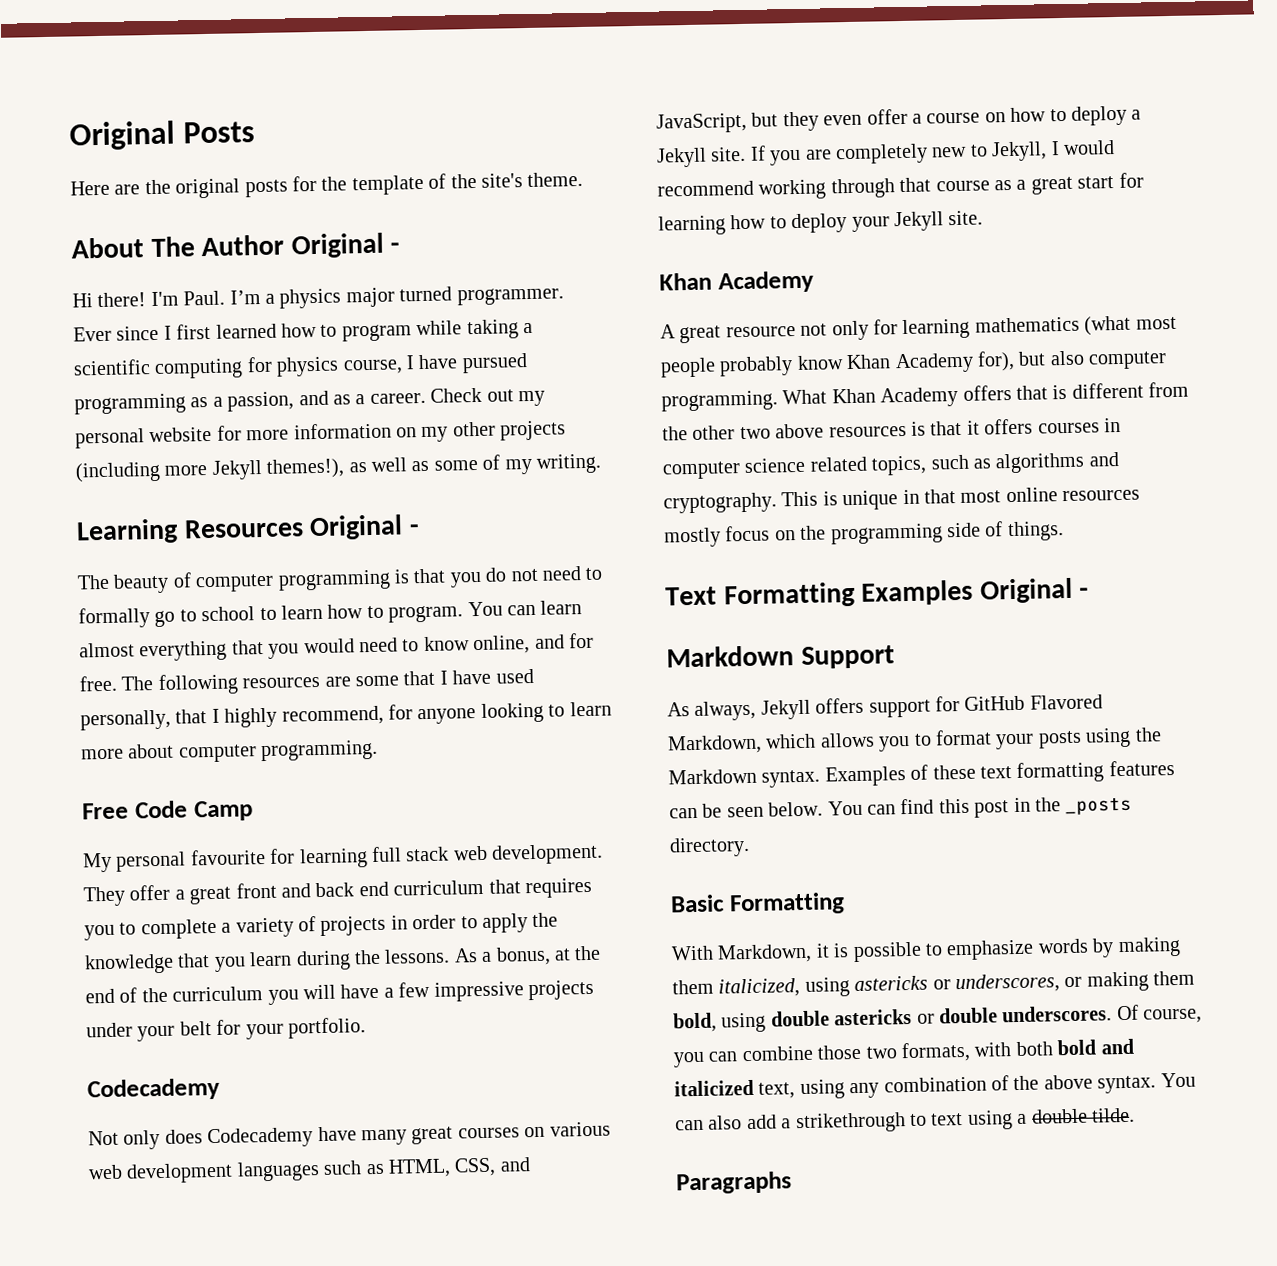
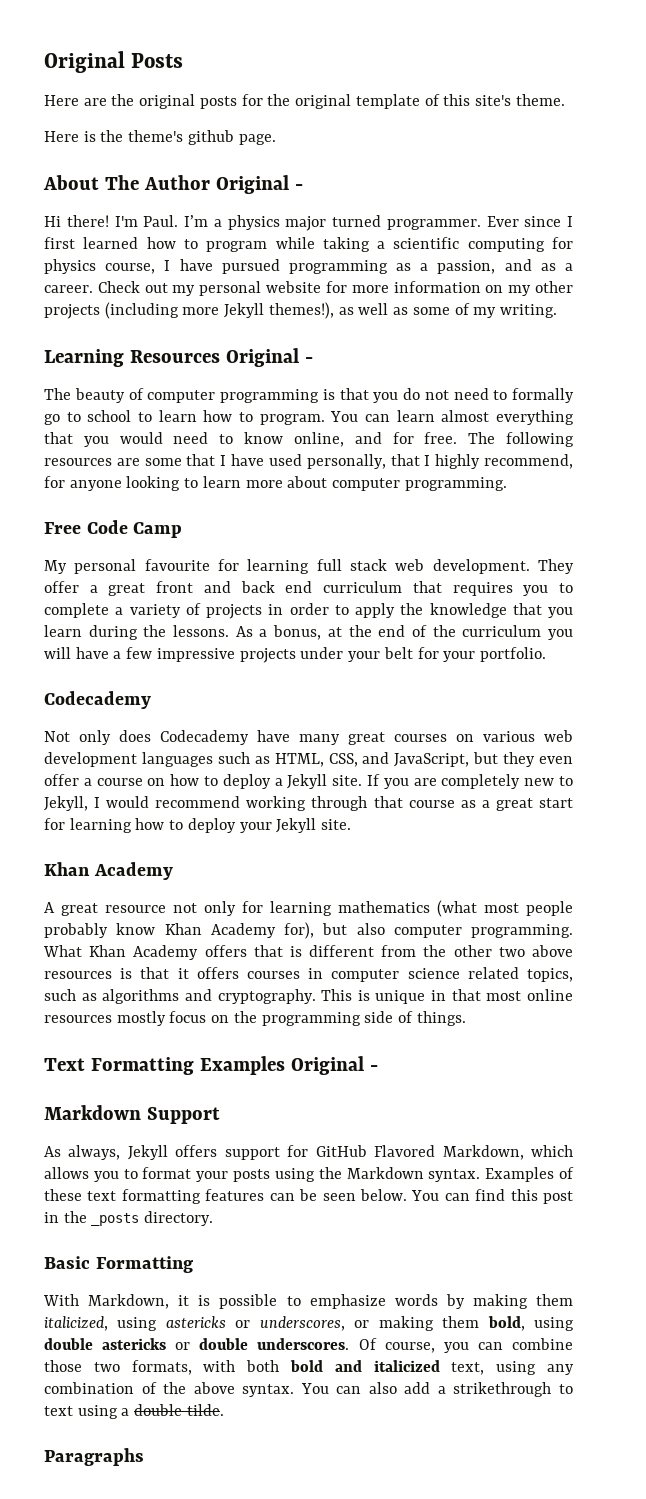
(348, 183) none -> [295,94,352,109] original
[450,173,477,189] the -> [443,94,471,106] this
(584, 179) none -> [44,130,276,145] // Here is the theme's github page.

